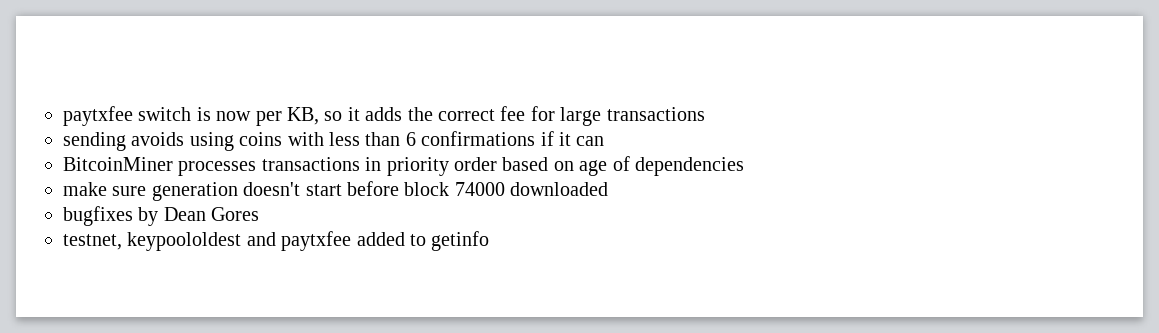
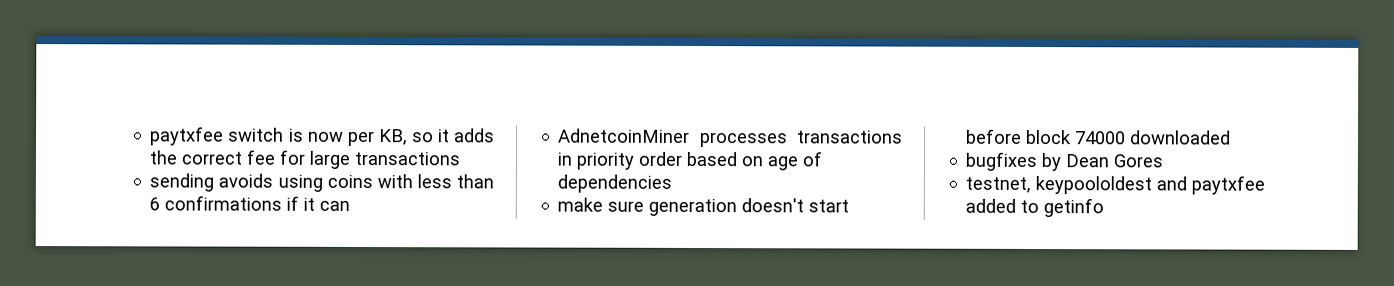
[63,157,173,171] BitcoinMiner -> [558,128,691,143] AdnetcoinMiner

